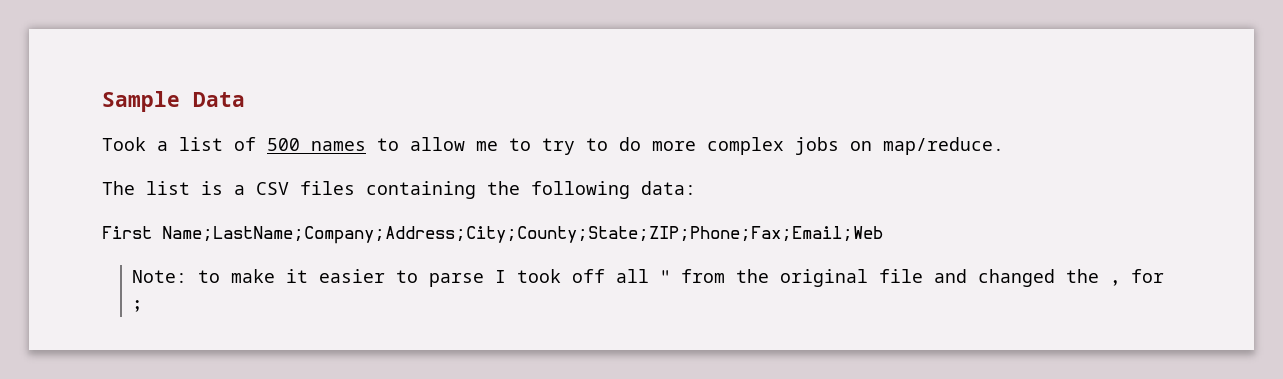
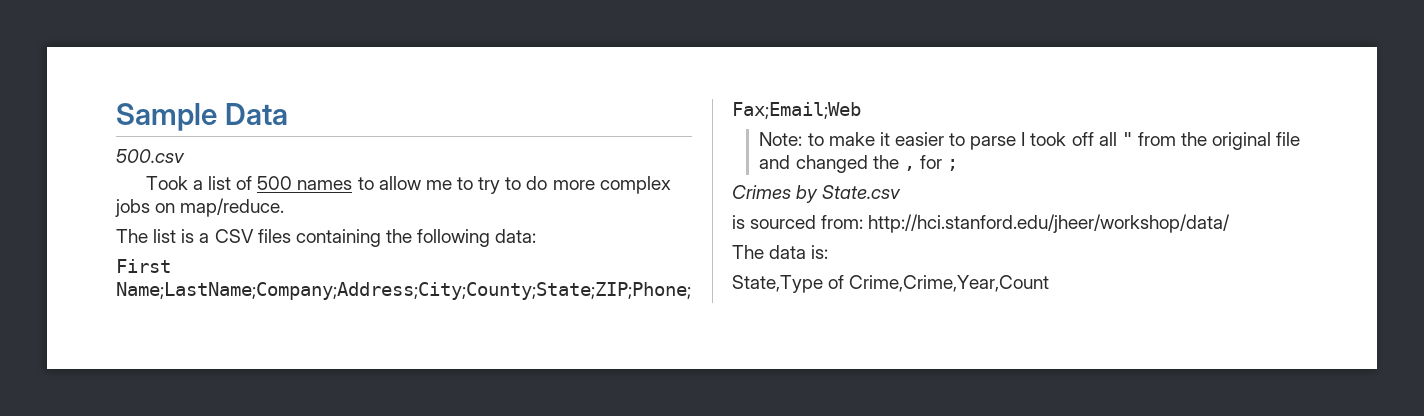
(245, 99) none -> [116,149,185,163] // 500.csv
(143, 306) none -> [732,185,902,203] [732,214,1231,233] [732,245,829,259] [732,275,1050,293] // Crimes by State.csv // is sourced from: http://hci.stanford.edu/jheer/workshop/data/ // The data is: // State,Type of Crime,Crime,Year,Count

